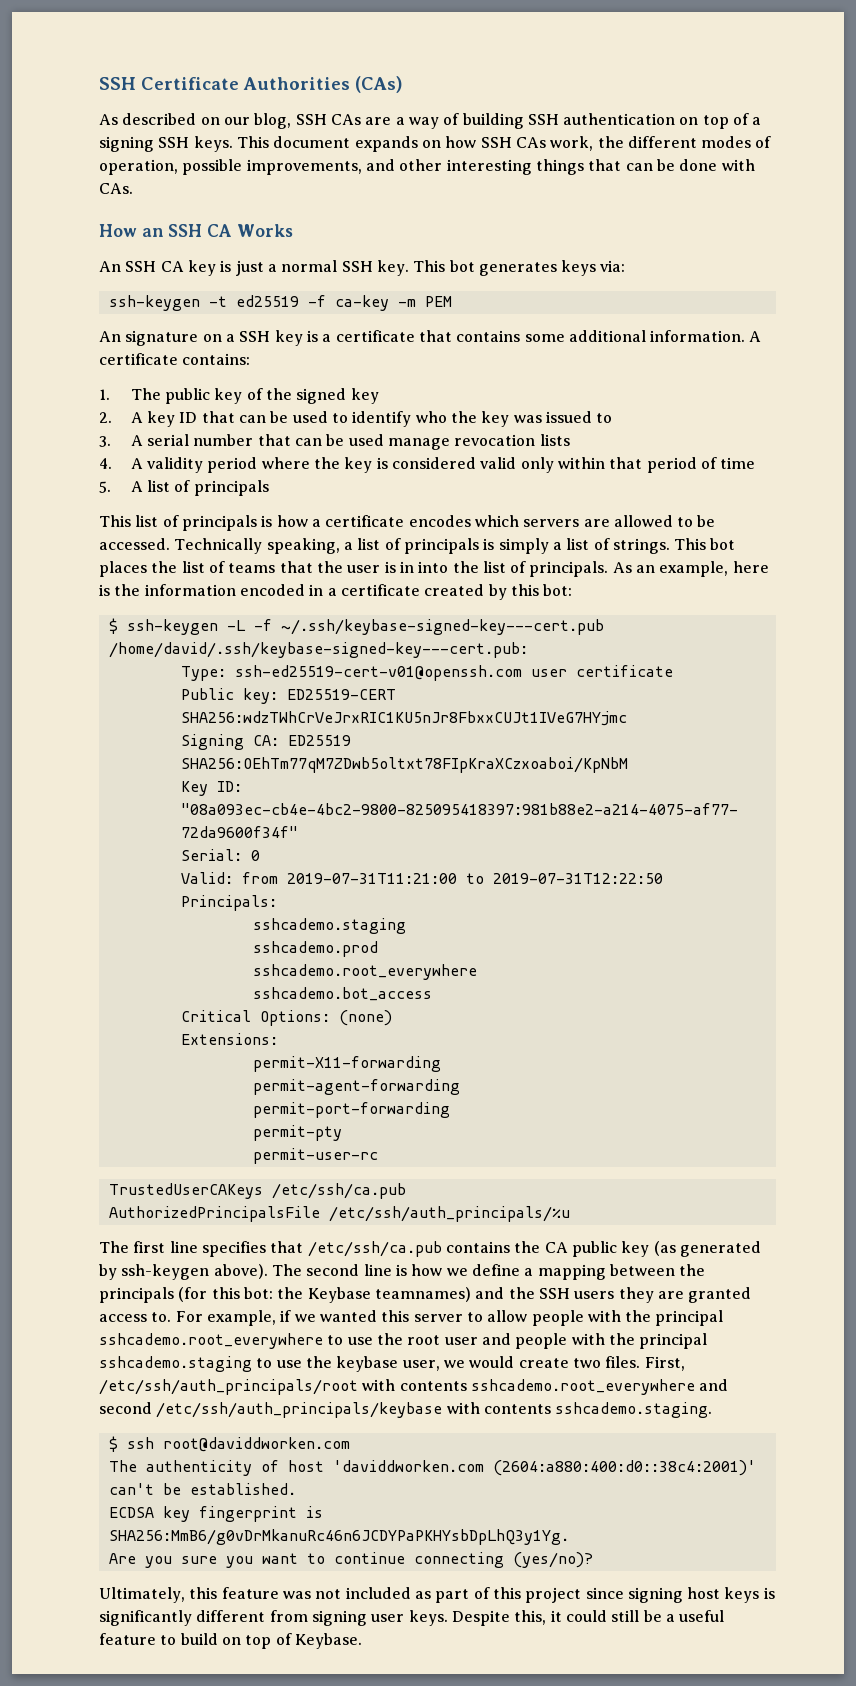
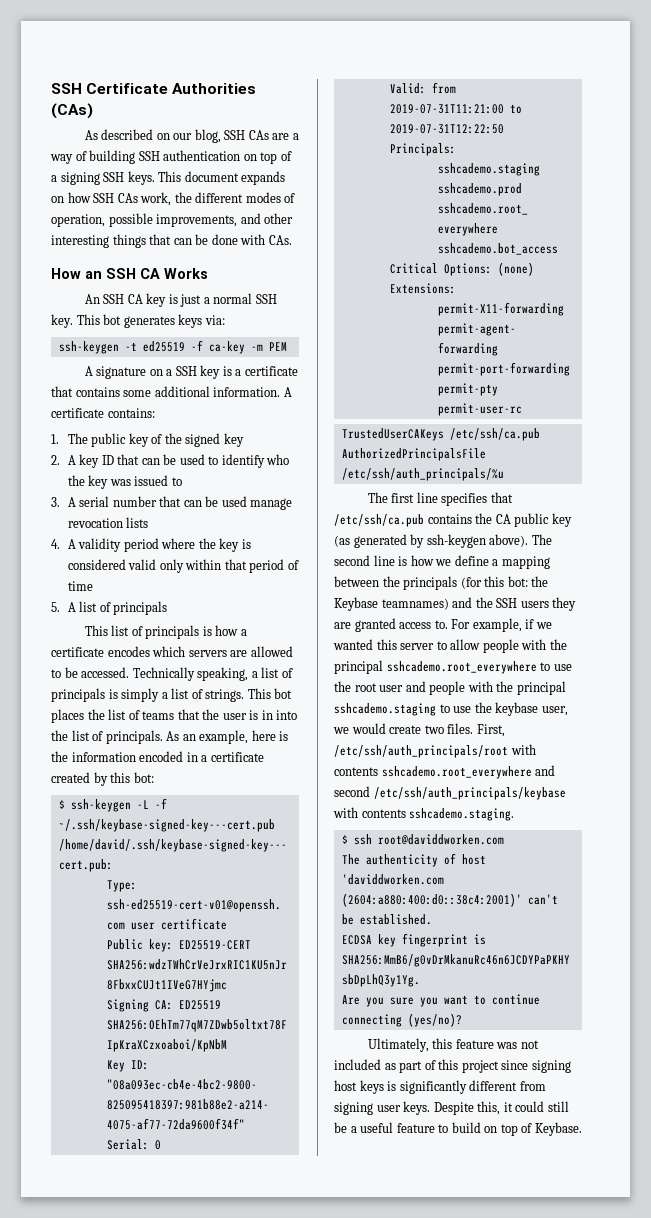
[99,331,121,342] An -> [84,366,93,376] A

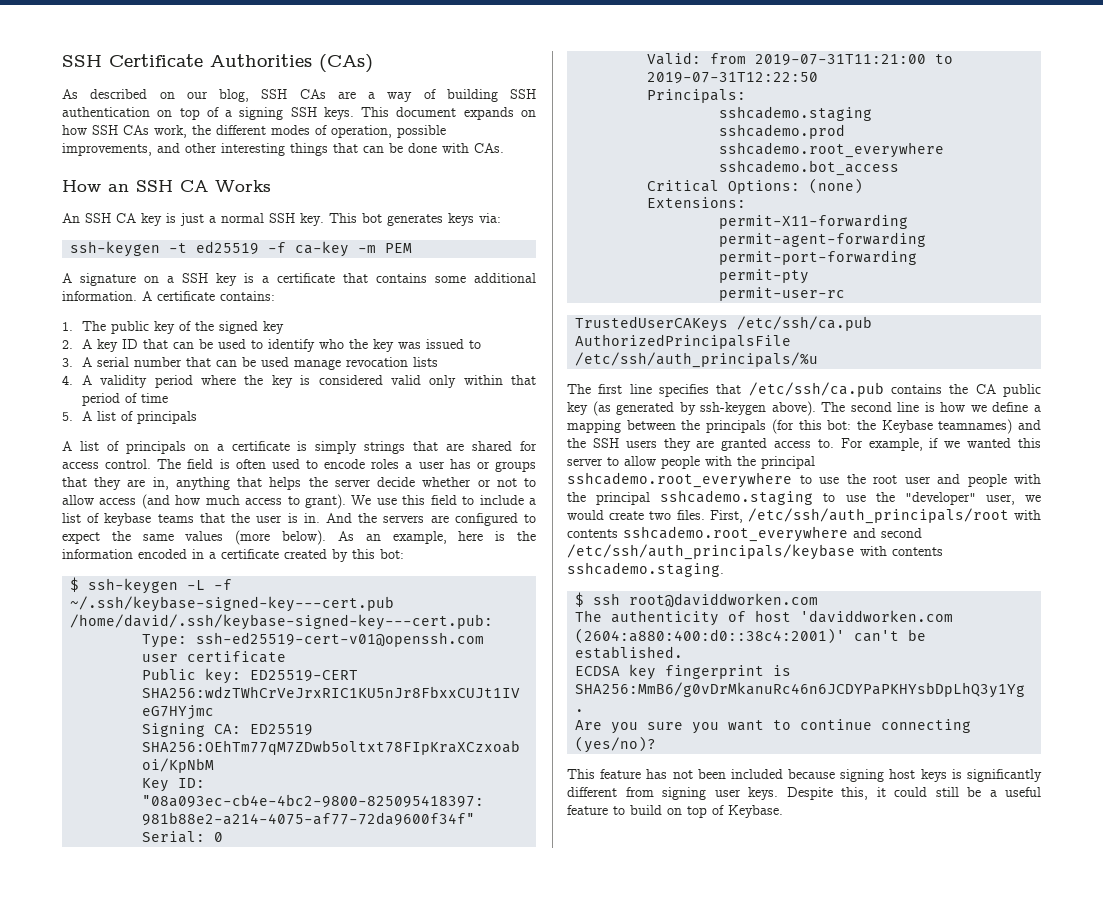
[84,625,247,639] [51,646,293,657] [51,667,293,681] [51,688,293,702] [51,709,140,723] This list of principals is how a certificate encodes which servers are allowed to be accessed. Technically speaking, a list of principals is simply a list of strings. This bot places the list of -> [62,441,537,454] [62,459,537,472] [62,477,536,490] [62,494,536,509] [62,513,152,526] A list of principals on a certificate is simply strings that are shared for access control. The field is often used to encode roles a user has or groups that they are in, anything that helps the server decide whether or not to allow access (and how much access to grant). We use this field to include a list of keybase
[261,710,298,720] [51,730,163,744] in into the list of principals. -> [303,513,537,526] [62,530,327,545] in. And the servers are configured to expect the same values (more below).
[495,702,539,716] keybase -> [904,492,976,505] "developer"
[367,1038,539,1052] [334,1059,529,1073] Ultimately, this feature was not included as part of this project since -> [567,769,836,779] This feature has not been included because

